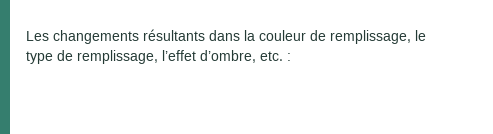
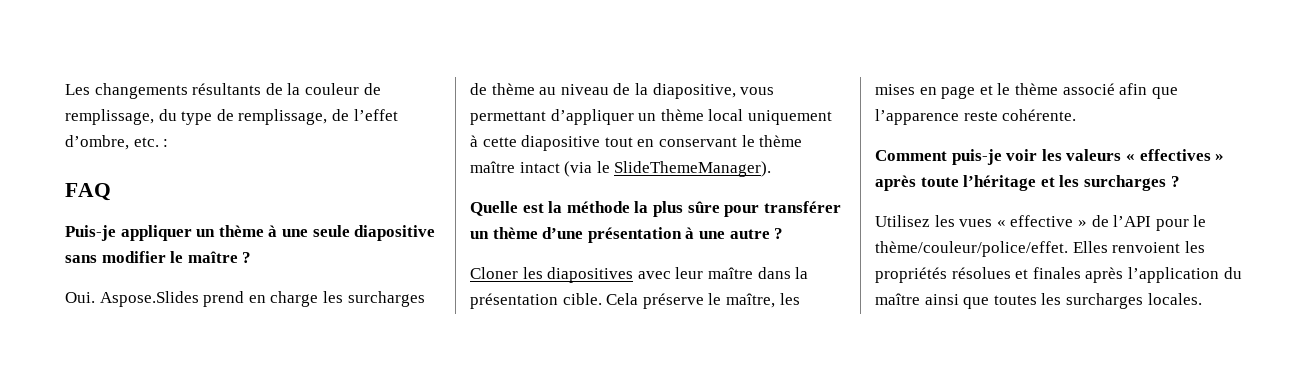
[209,30,240,41] dans -> [265,83,283,95] de
[415,30,426,41] le -> [158,109,177,121] du
(158, 57) none -> [331,109,349,121] de
(291, 57) none -> [65,183,111,201] [65,225,436,241] [65,251,252,263] [65,291,425,307] [470,83,775,99] [470,109,832,125] [470,135,803,151] [470,161,772,177] [470,201,841,217] [470,227,784,243] [470,267,809,283] [470,293,800,309] [875,83,1178,99] [875,109,1077,125] [875,149,1225,165] [875,175,1180,191] [875,215,1207,231] [875,241,1205,257] [875,267,1242,283] [875,293,1202,309] // FAQ // Puis‑je appliquer un thème à une seule diapositive sans modifier le maître ? // Oui. Aspose.Slides prend en charge les surcharges de thème au niveau de la diapositive, vous permettant d’appliquer un thème local uniquement à cette diapositive tout en conservant le thème maître intact (via le SlideThemeManager). // Quelle est la méthode la plus sûre pour transférer un thème d’une présentation à une autre ? // Cloner les diapositives avec leur maître dans la présentation cible. Cela préserve le maître, les mises en page et le thème associé afin que l’apparence reste cohérente. // Comment puis‑je voir les valeurs « effectives » après toute l’héritage et les surcharges ? // Utilisez les vues « effective » de l’API pour le thème/couleur/police/effet. Elles renvoient les propriétés résolues et finales après l’application du maître ainsi que toutes les surcharges locales.

